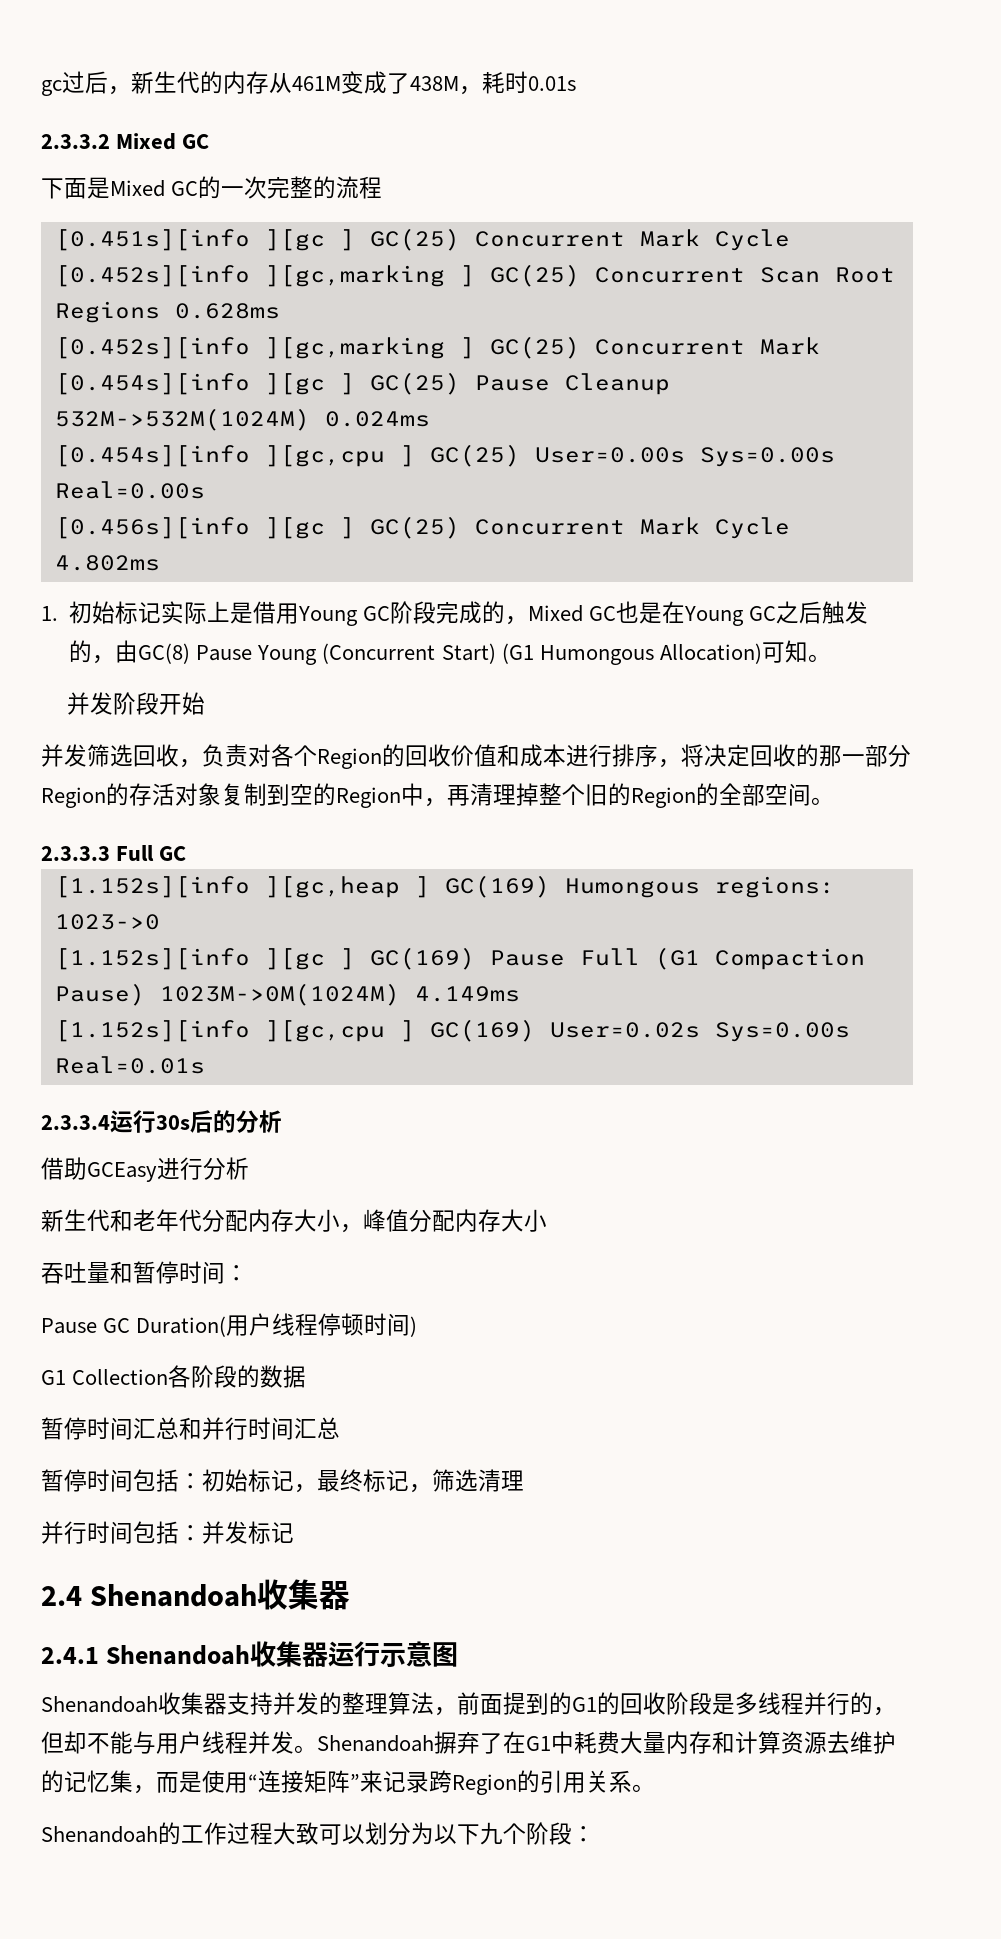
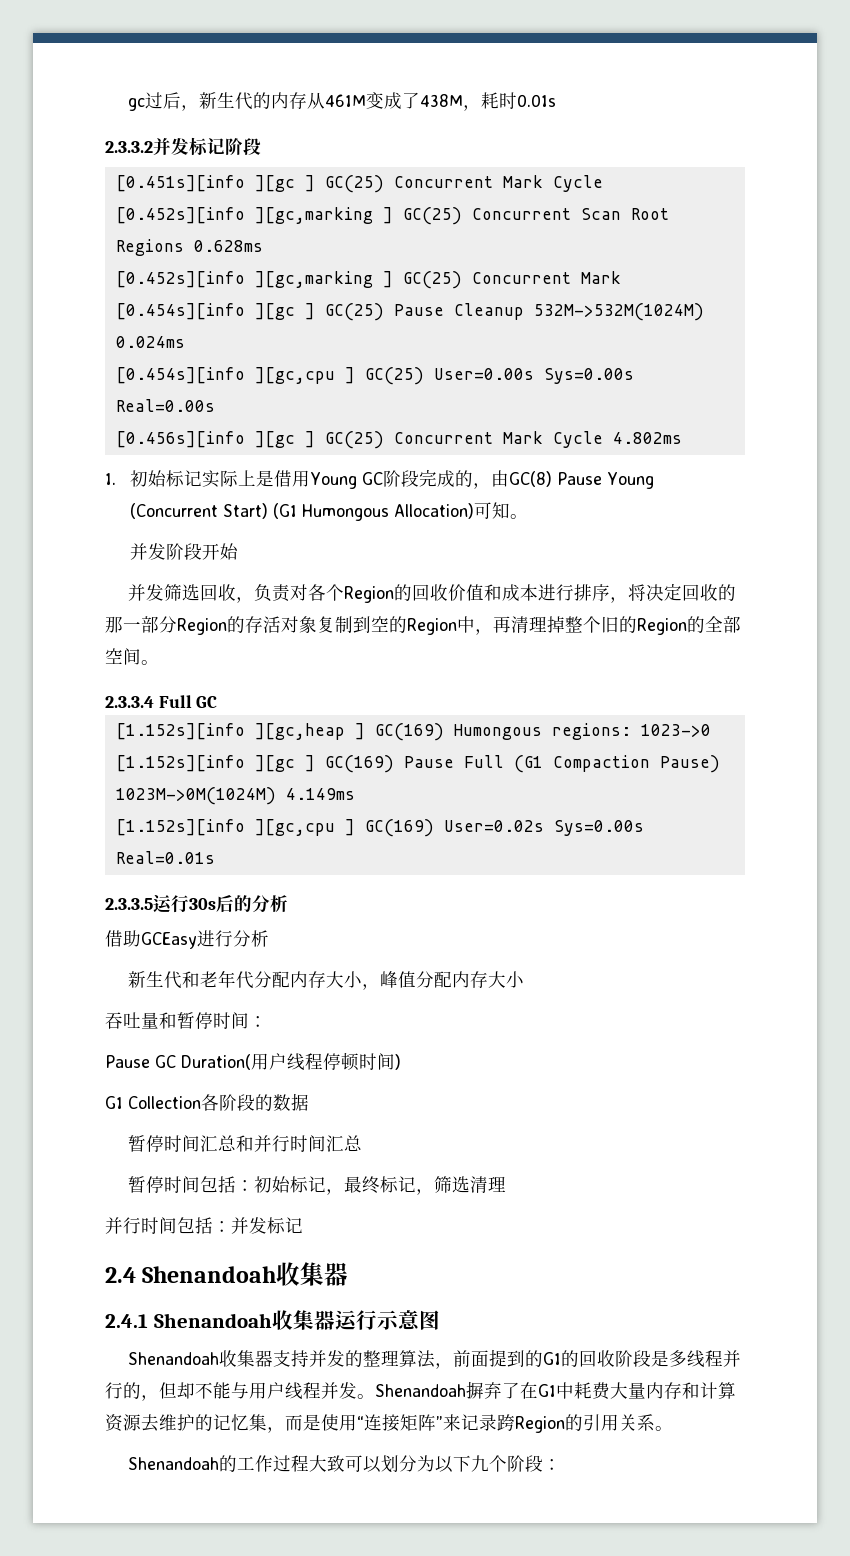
[116,133,210,150] [41,176,383,199] Mixed GC // 下面是Mixed GC的一次完整的流程 -> [153,137,261,156] 并发标记阶段
[528,601,869,626] [69,640,116,664] Mixed GC也是在Young GC之后触发的， -> (492, 486) none
[41,846,110,861] 2.3.3.3 -> [105,696,154,708] 2.3.3.4
[41,1115,110,1130] 2.3.3.4 -> [105,898,153,910] 2.3.3.5

